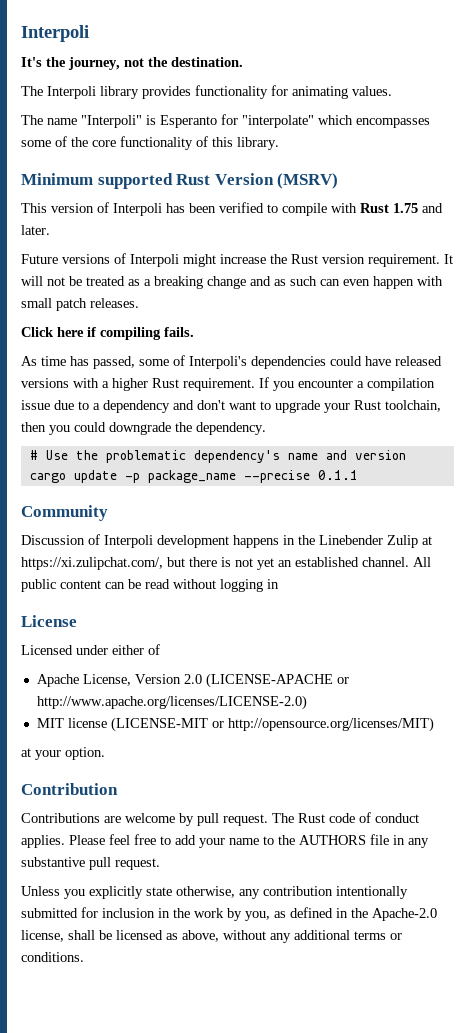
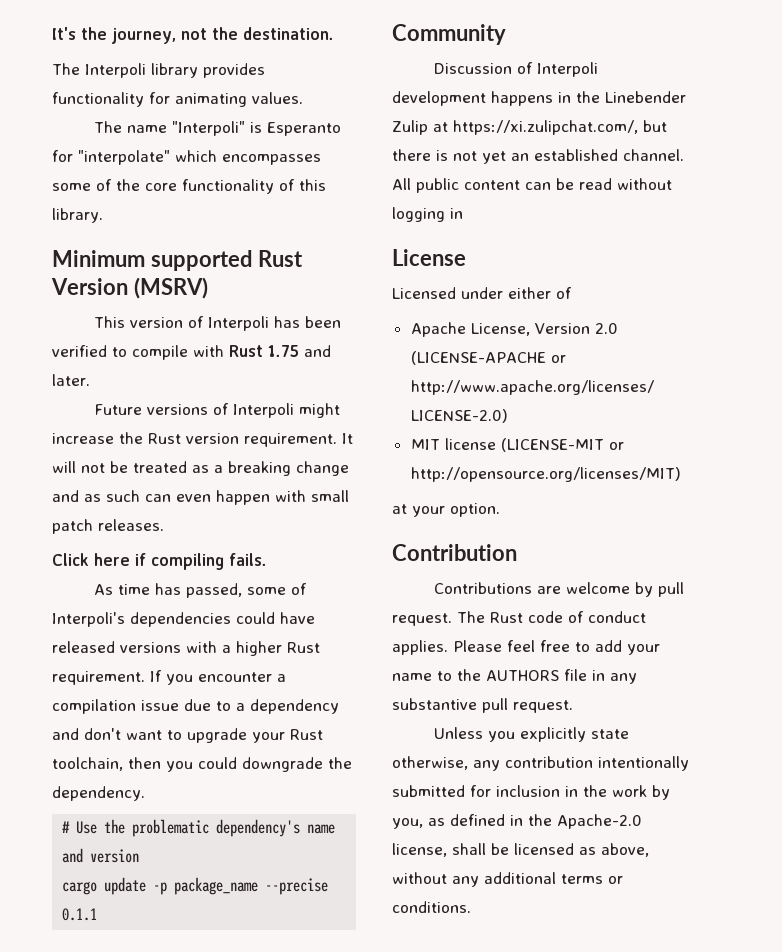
[21,25,89,42] Interpoli // -> (52, 33) none

